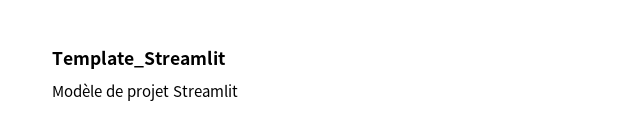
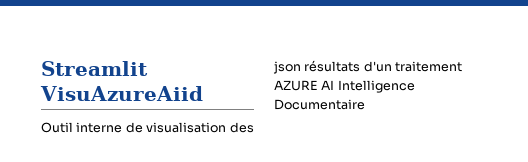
[52,50,226,69] [52,83,239,101] Template_Streamlit // Modèle de projet Streamlit -> [41,61,148,76] [40,86,203,101] [41,122,254,133] [273,60,463,74] [274,80,415,93] [274,99,365,110] Streamlit VisuAzureAiid // Outil interne de visualisation des json résultats d'un traitement AZURE AI Intelligence Documentaire

